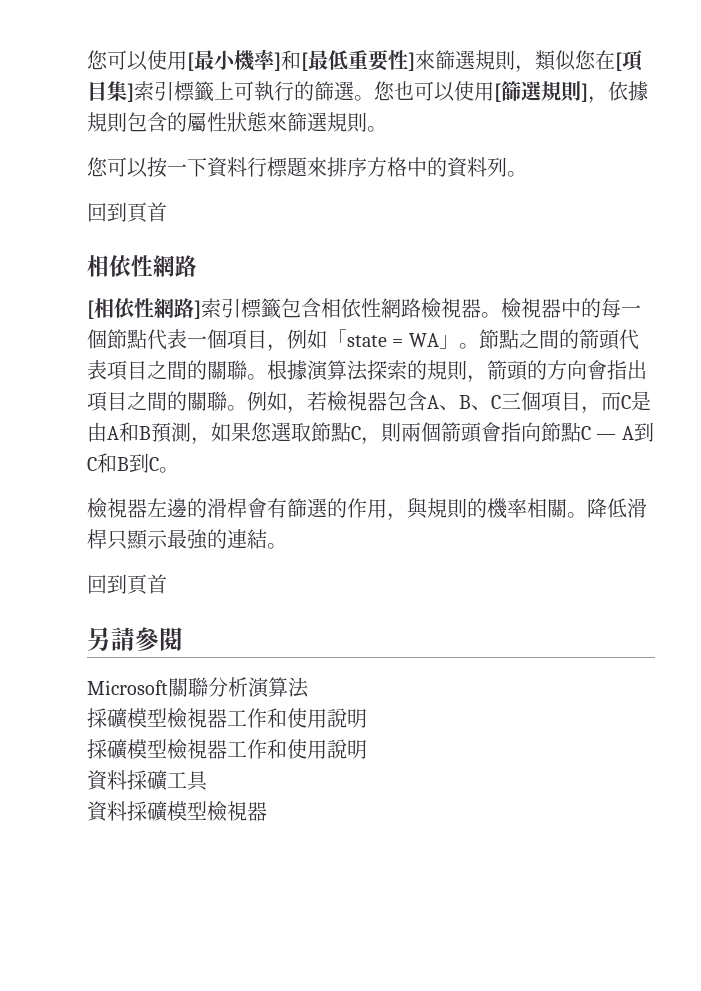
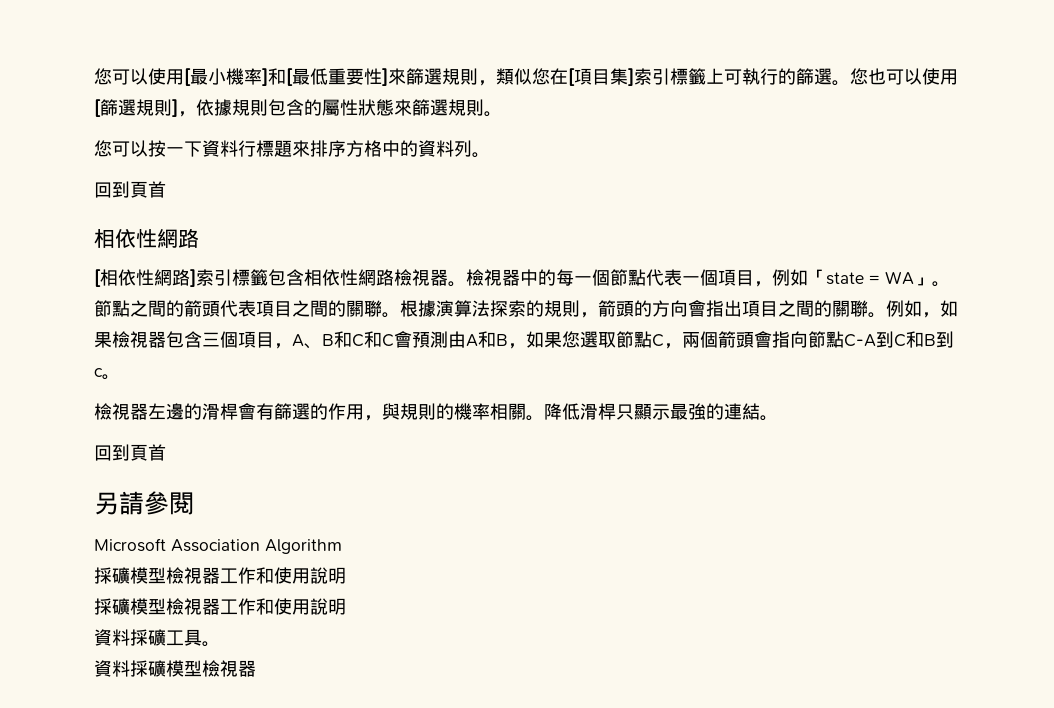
[307,391,327,411] 若 -> [940,300,958,317] [94,332,112,348] 如果
[427,391,651,414] A、B、C三個項目，而C是 -> [202,331,448,349] 三個項目，A、B和C和C會預測
[151,422,191,443] 預測 -> (508, 340) none
[381,422,401,443] 則 -> (682, 346) none
[581,426,634,440] C — A -> [844,334,876,347] C-A
[149,457,159,471] C -> [94,368,103,377] c
[168,677,309,698] 關聯分析演算法 -> [171,539,342,554] Association Algorithm
(208, 781) none -> [202,641,220,647] 。

